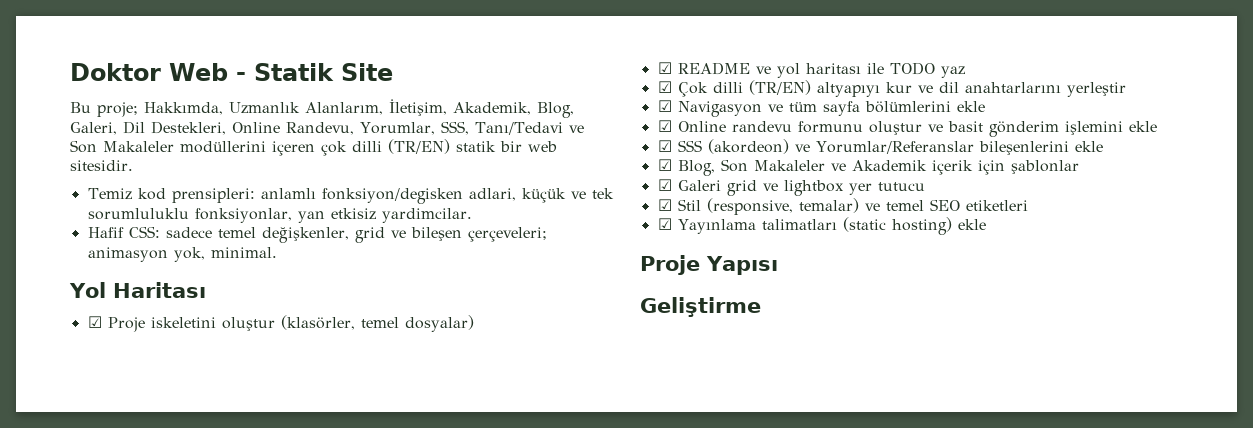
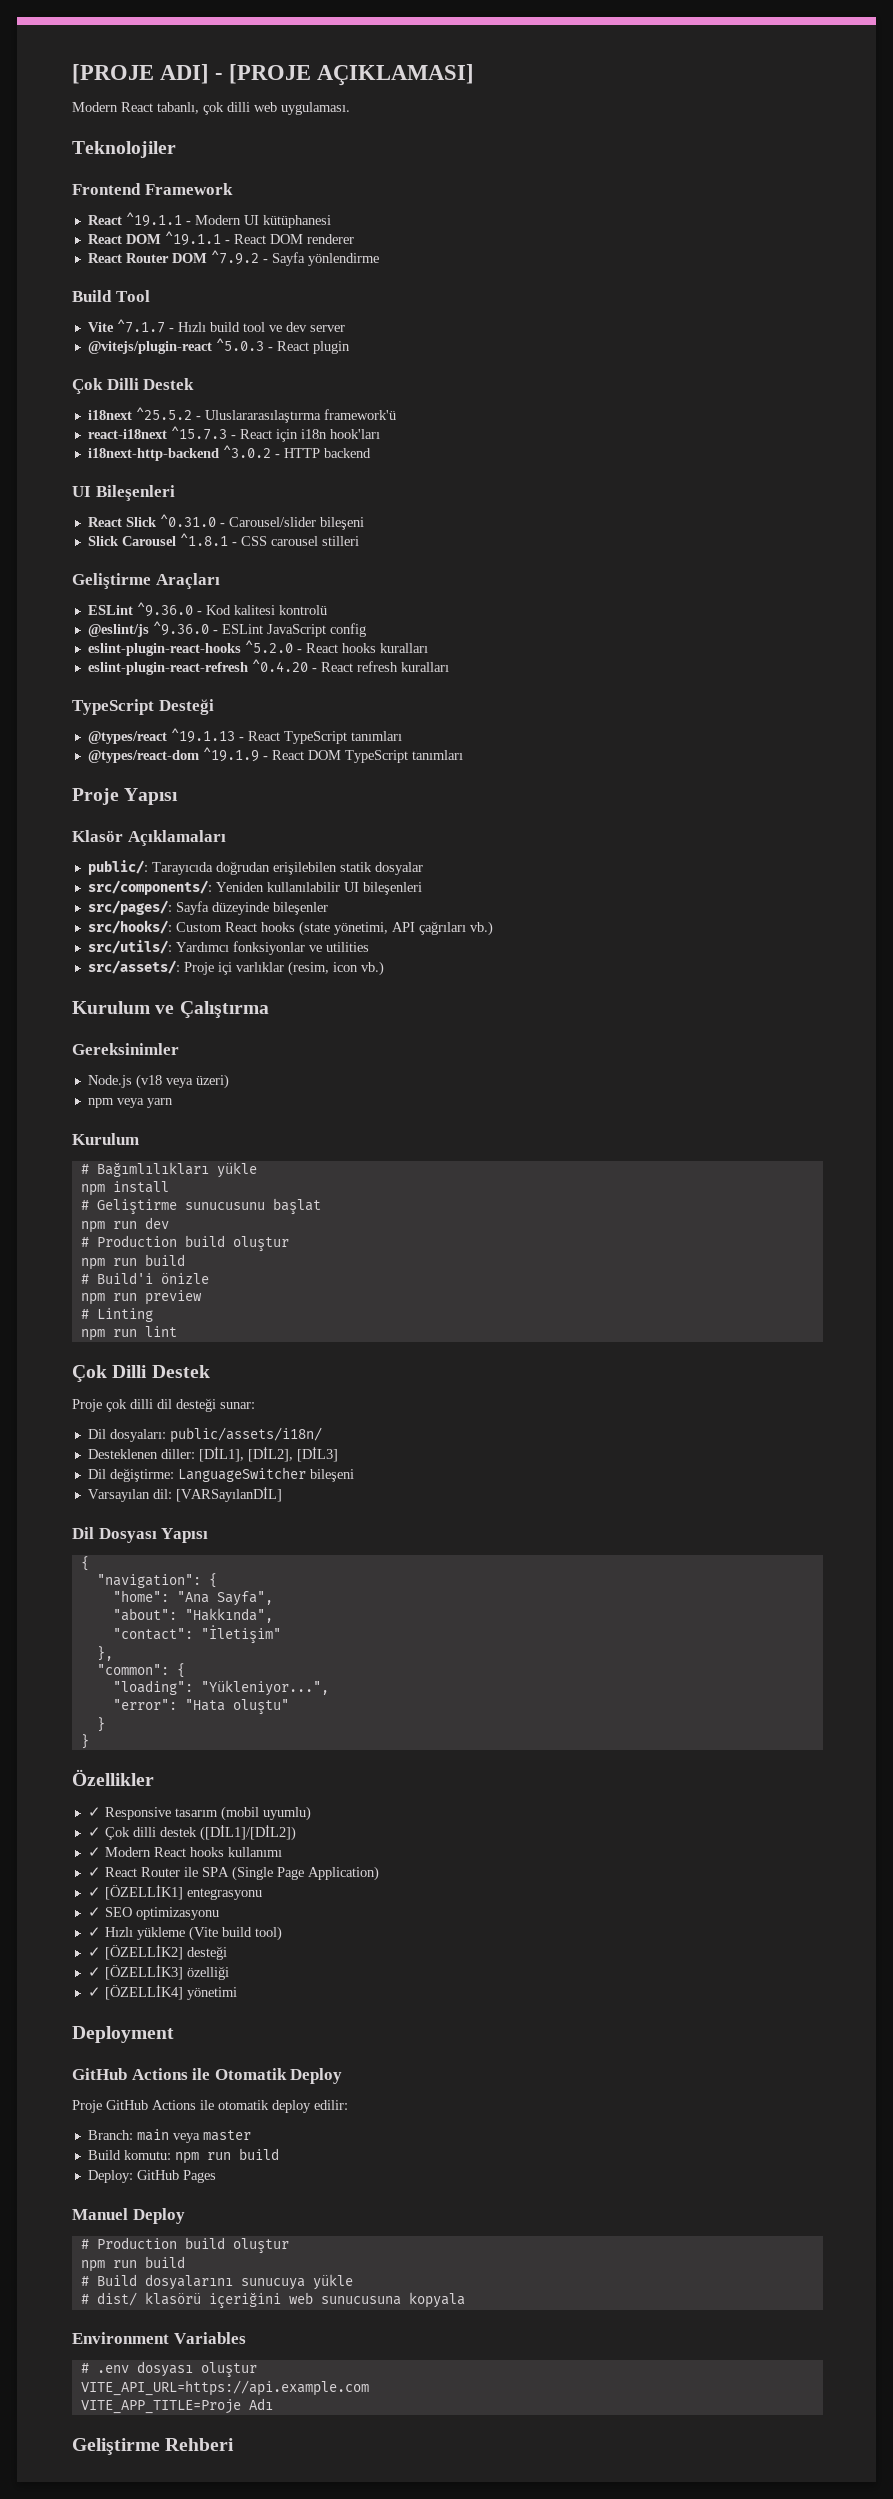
[70,63,393,81] [70,99,574,118] [70,121,584,135] [70,139,557,156] [70,160,133,171] [87,188,614,204] [87,208,472,223] [87,226,547,243] [87,247,277,262] [69,282,206,298] [87,315,474,332] [657,62,965,78] [657,80,1126,97] [657,100,985,117] [657,120,1157,137] [657,139,1103,155] [657,159,1079,176] [657,179,925,196] [657,198,1028,215] [657,217,986,235] [640,255,778,275] [640,297,761,317] Doktor Web - Statik Site // Bu proje; Hakkımda, Uzmanlık Alanlarım, İletişim, Akademik, Blog, Galeri, Dil Destekleri, Online Randevu, Yorumlar, SSS, Tanı/Tedavi ve Son Makaleler modüllerini içeren çok dilli (TR/EN) statik bir web sitesidir. // Temiz kod prensipleri: anlamlı fonksiyon/degisken adlari, küçük ve tek sorumluluklu fonksiyonlar, yan etkisiz yardimcilar. // Hafif CSS: sadece temel değişkenler, grid ve bileşen çerçeveleri; animasyon yok, minimal. // Yol Haritası // ☑ Proje iskeletini oluştur (klasörler, temel dosyalar) // ☑ README ve yol haritası ile TODO yaz // ☑ Çok dilli (TR/EN) altyapıyı kur ve dil anahtarlarını yerleştir // ☑ Navigasyon ve tüm sayfa bölümlerini ekle // ☑ Online randevu formunu oluştur ve basit gönderim işlemini ekle // ☑ SSS (akordeon) ve Yorumlar/Referanslar bileşenlerini ekle // ☑ Blog, Son Makaleler ve Akademik içerik için şablonlar // ☑ Galeri grid ve lightbox yer tutucu // ☑ Stil (responsive, temalar) ve temel SEO etiketleri // ☑ Yayınlama talimatları (static hosting) ekle // Proje Yapısı // Geliştirme -> [72,64,475,86] [72,102,350,115] [72,141,176,158] [72,183,233,195] [87,212,331,228] [87,231,354,246] [87,250,379,266] [72,290,150,302] [87,319,345,333] [87,338,350,354] [72,378,195,394] [87,407,396,423] [87,426,380,442] [87,445,371,461] [72,485,175,501] [87,514,364,530] [87,533,359,546] [72,573,220,589] [87,602,327,617] [87,621,366,637] [87,640,428,656] [87,659,449,675] [72,699,214,715] [87,728,402,744] [87,747,463,763] [72,788,179,805] [72,830,226,846] [87,860,423,875] [87,880,422,895] [87,900,328,915] [87,920,493,936] [87,940,369,955] [87,960,384,976] [72,1001,269,1018] [72,1043,179,1055] [87,1074,229,1089] [87,1098,173,1108] [72,1133,139,1145] [80,1162,257,1178] [80,1181,169,1196] [80,1198,321,1215] [80,1217,169,1233] [80,1235,289,1252] [80,1254,185,1270] [80,1272,209,1284] [80,1290,202,1305] [80,1308,153,1322] [80,1326,177,1341] [72,1365,210,1382] [72,1398,255,1412] [87,1427,322,1443] [87,1447,338,1462] [87,1467,354,1482] [87,1487,282,1502] [72,1527,209,1543] [80,1556,89,1571] [96,1573,217,1588] [112,1590,273,1606] [112,1608,273,1623] [112,1625,281,1644] [96,1646,113,1661] [96,1663,185,1678] [112,1680,329,1696] [112,1699,289,1715] [96,1717,105,1732] [80,1734,89,1749] [72,1769,154,1786] [87,1806,311,1821] [87,1825,296,1841] [87,1847,282,1857] [87,1866,379,1881] [87,1885,262,1900] [87,1907,219,1920] [87,1926,282,1941] [87,1945,227,1960] [87,1965,229,1980] [87,1985,237,2000] [72,2026,174,2043] [72,2068,343,2084] [72,2100,348,2113] [87,2129,251,2143] [87,2148,279,2164] [87,2170,216,2183] [72,2208,185,2224] [80,2237,289,2254] [80,2256,185,2272] [80,2274,353,2290] [80,2292,465,2309] [72,2332,246,2344] [80,2361,257,2378] [80,2380,369,2396] [80,2398,273,2414] [72,2438,235,2455] [PROJE ADI] - [PROJE AÇIKLAMASI] // Modern React tabanlı, çok dilli web uygulaması. // Teknolojiler // Frontend Framework // React ^19.1.1 - Modern UI kütüphanesi // React DOM ^19.1.1 - React DOM renderer // React Router DOM ^7.9.2 - Sayfa yönlendirme // Build Tool // Vite ^7.1.7 - Hızlı build tool ve dev server // @vitejs/plugin-react ^5.0.3 - React plugin // Çok Dilli Destek // i18next ^25.5.2 - Uluslararasılaştırma framework'ü // react-i18next ^15.7.3 - React için i18n hook'ları // i18next-http-backend ^3.0.2 - HTTP backend // UI Bileşenleri // React Slick ^0.31.0 - Carousel/slider bileşeni // Slick Carousel ^1.8.1 - CSS carousel stilleri // Geliştirme Araçları // ESLint ^9.36.0 - Kod kalitesi kontrolü // @eslint/js ^9.36.0 - ESLint JavaScript config // eslint-plugin-react-hooks ^5.2.0 - React hooks kuralları // eslint-plugin-react-refresh ^0.4.20 - React refresh kuralları // TypeScript Desteği // @types/react ^19.1.13 - React TypeScript tanımları // @types/react-dom ^19.1.9 - React DOM TypeScript tanımları // Proje Yapısı // Klasör Açıklamaları // public/: Tarayıcıda doğrudan erişilebilen statik dosyalar // src/components/: Yeniden kullanılabilir UI bileşenleri // src/pages/: Sayfa düzeyinde bileşenler // src/hooks/: Custom React hooks (state yönetimi, API çağrıları vb.) // src/utils/: Yardımcı fonksiyonlar ve utilities // src/assets/: Proje içi varlıklar (resim, icon vb.) // Kurulum ve Çalıştırma // Gereksinimler // Node.js (v18 veya üzeri) // npm veya yarn // Kurulum // # Bağımlılıkları yükle // npm install // # Geliştirme sunucusunu başlat // npm run dev // # Production build oluştur // npm run build // # Build'i önizle // npm run preview // # Linting // npm run lint // Çok Dilli Destek // Proje çok dilli dil desteği sunar: // Dil dosyaları: public/assets/i18n/ // Desteklenen diller: [DİL1], [DİL2], [DİL3] // Dil değiştirme: LanguageSwitcher bileşeni // Varsayılan dil: [VARSayılanDİL] // Dil Dosyası Yapısı // { // "navigation": { // "home": "Ana Sayfa", // "about": "Hakkında", // "contact": "İletişim" // }, // "common": { // "loading": "Yükleniyor...", // "error": "Hata oluştu" // } // } // Özellikler // ✓ Responsive tasarım (mobil uyumlu) // ✓ Çok dilli destek ([DİL1]/[DİL2]) // ✓ Modern React hooks kullanımı // ✓ React Router ile SPA (Single Page Application) // ✓ [ÖZELLİK1] entegrasyonu // ✓ SEO optimizasyonu // ✓ Hızlı yükleme (Vite build tool) // ✓ [ÖZELLİK2] desteği // ✓ [ÖZELLİK3] özelliği // ✓ [ÖZELLİK4] yönetimi // Deployment // GitHub Actions ile Otomatik Deploy // Proje GitHub Actions ile otomatik deploy edilir: // Branch: main veya master // Build komutu: npm run build // Deploy: GitHub Pages // Manuel Deploy // # Production build oluştur // npm run build // # Build dosyalarını sunucuya yükle // # dist/ klasörü içeriğini web sunucusuna kopyala // Environment Variables // # .env dosyası oluştur // VITE_API_URL=https://api.example.com // VITE_APP_TITLE=Proje Adı // Geliştirme Rehberi

